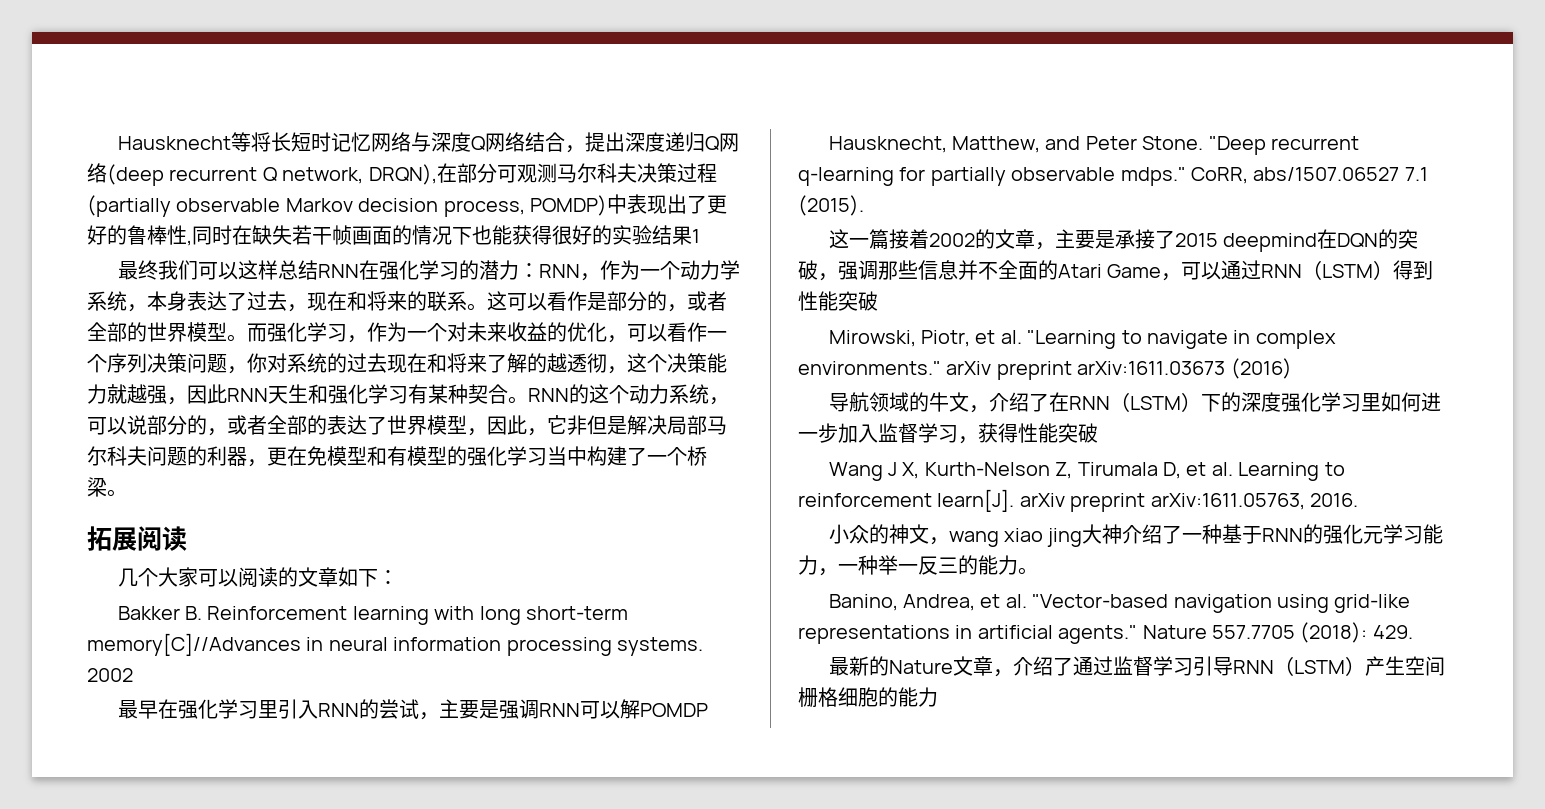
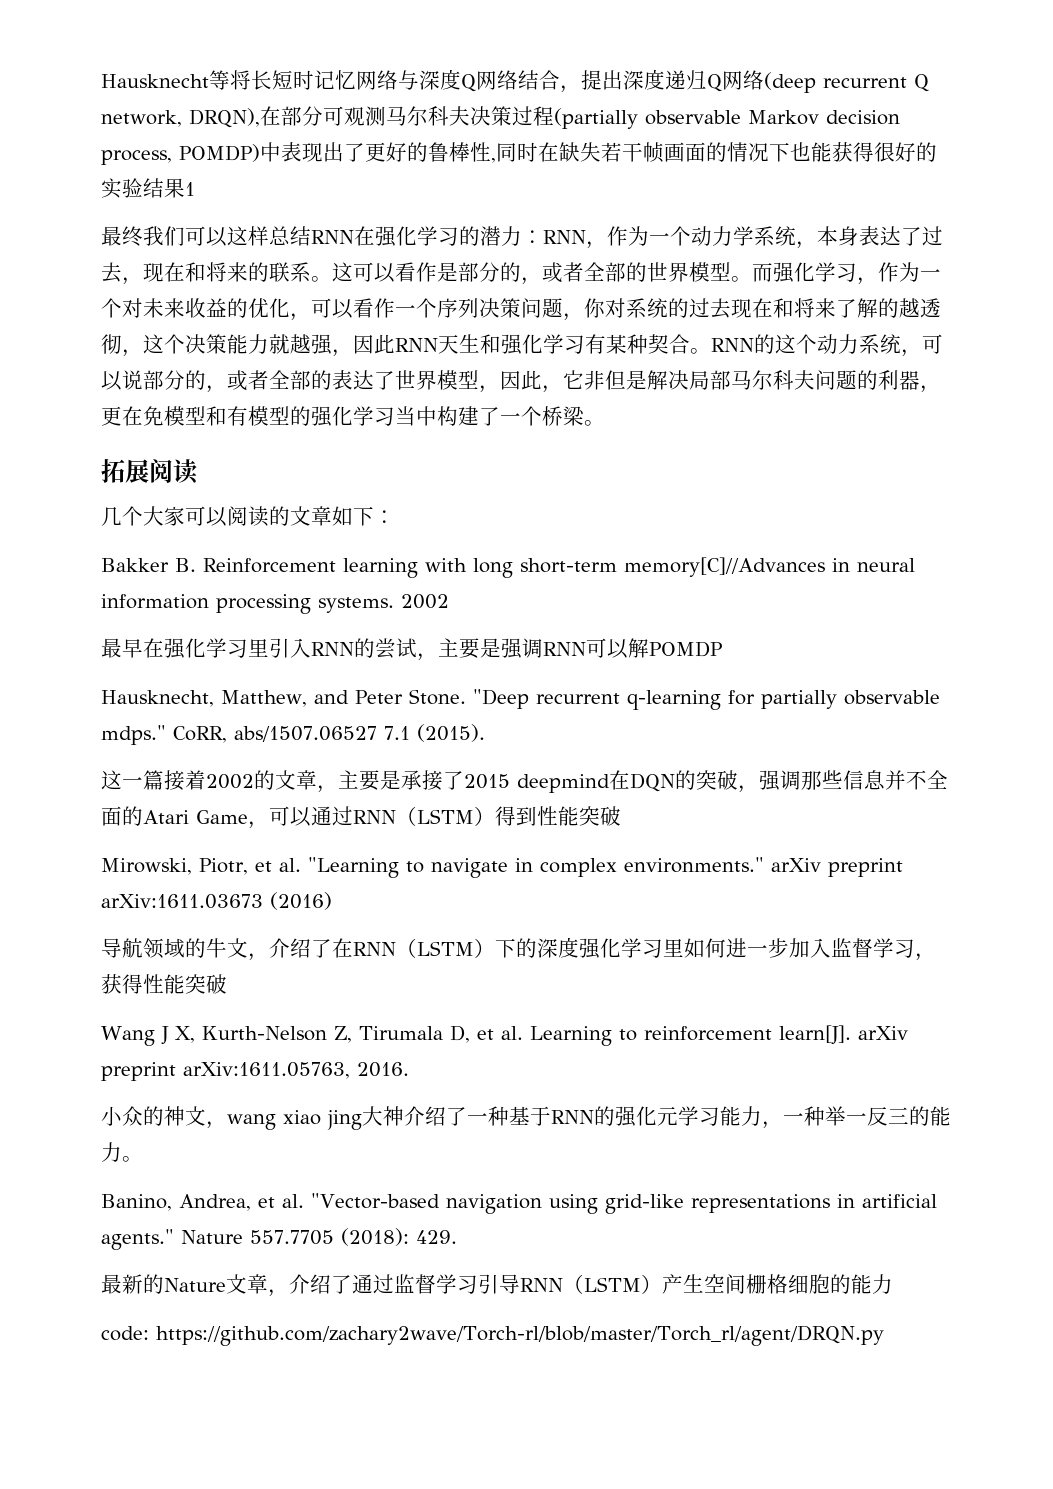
(938, 697) none -> [101,1325,884,1346] // code: https://github.com/zachary2wave/Torch-rl/blob/master/Torch_rl/agent/DRQN.py

